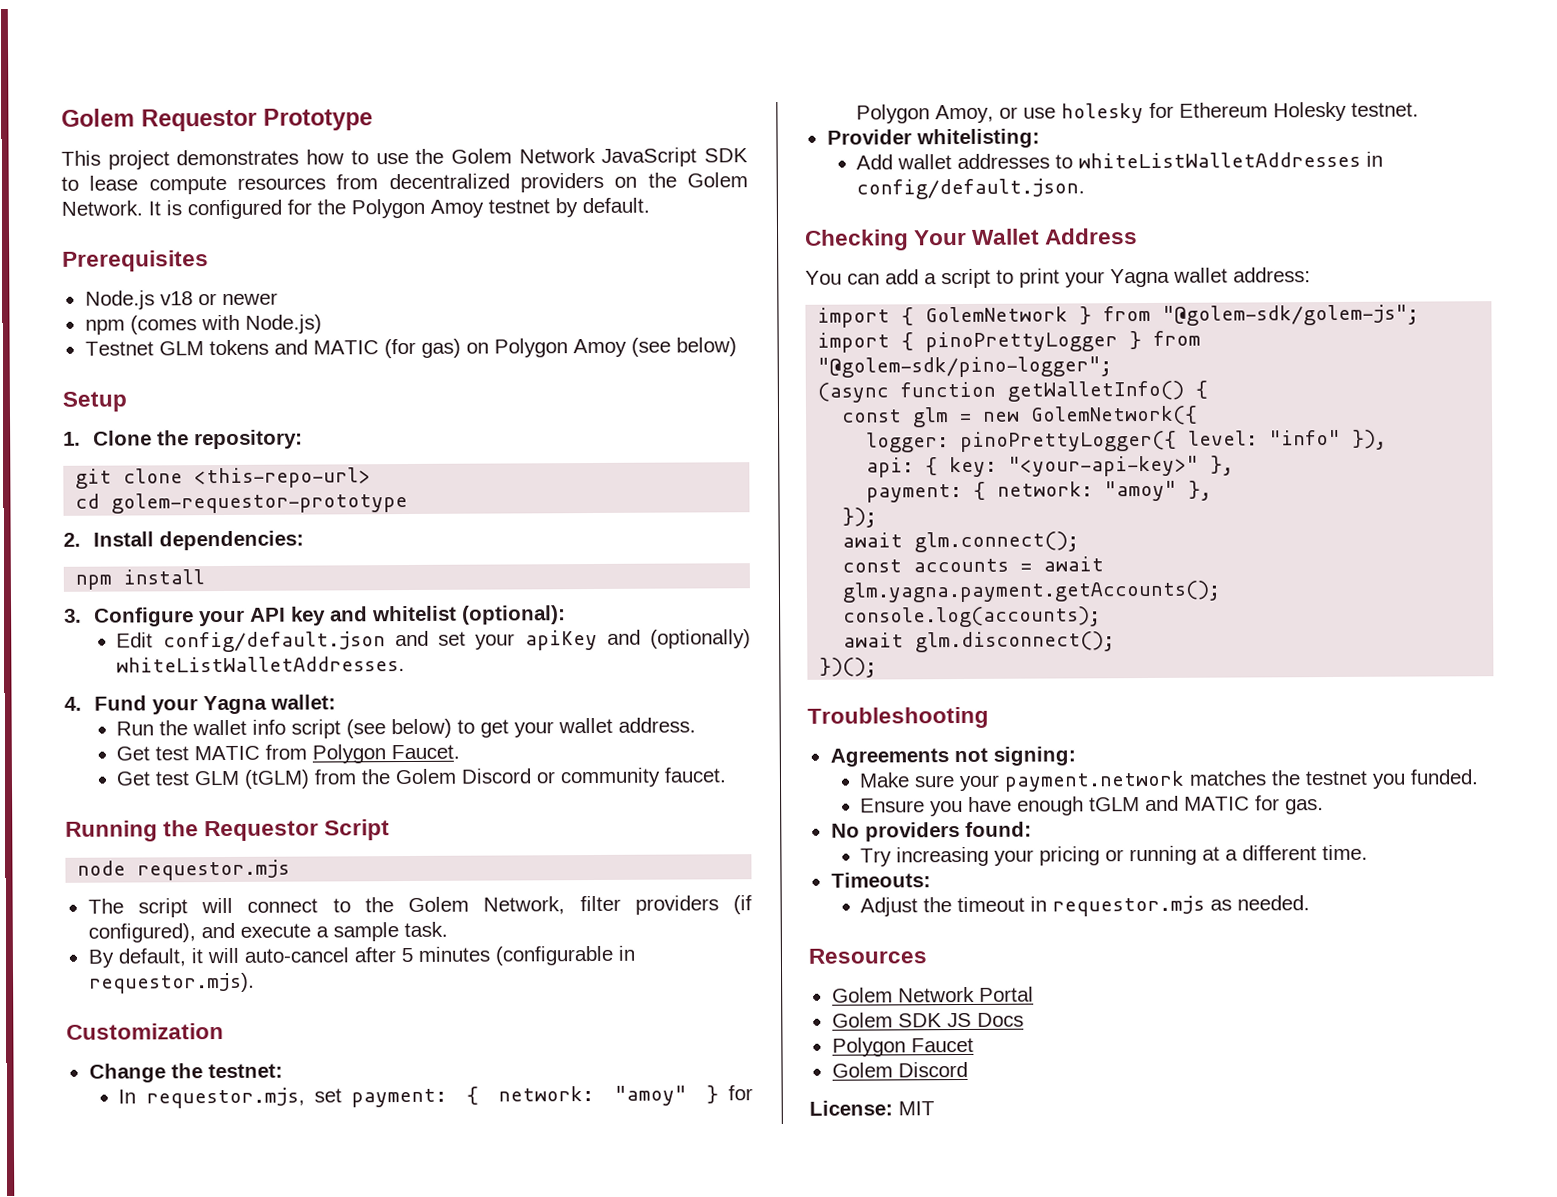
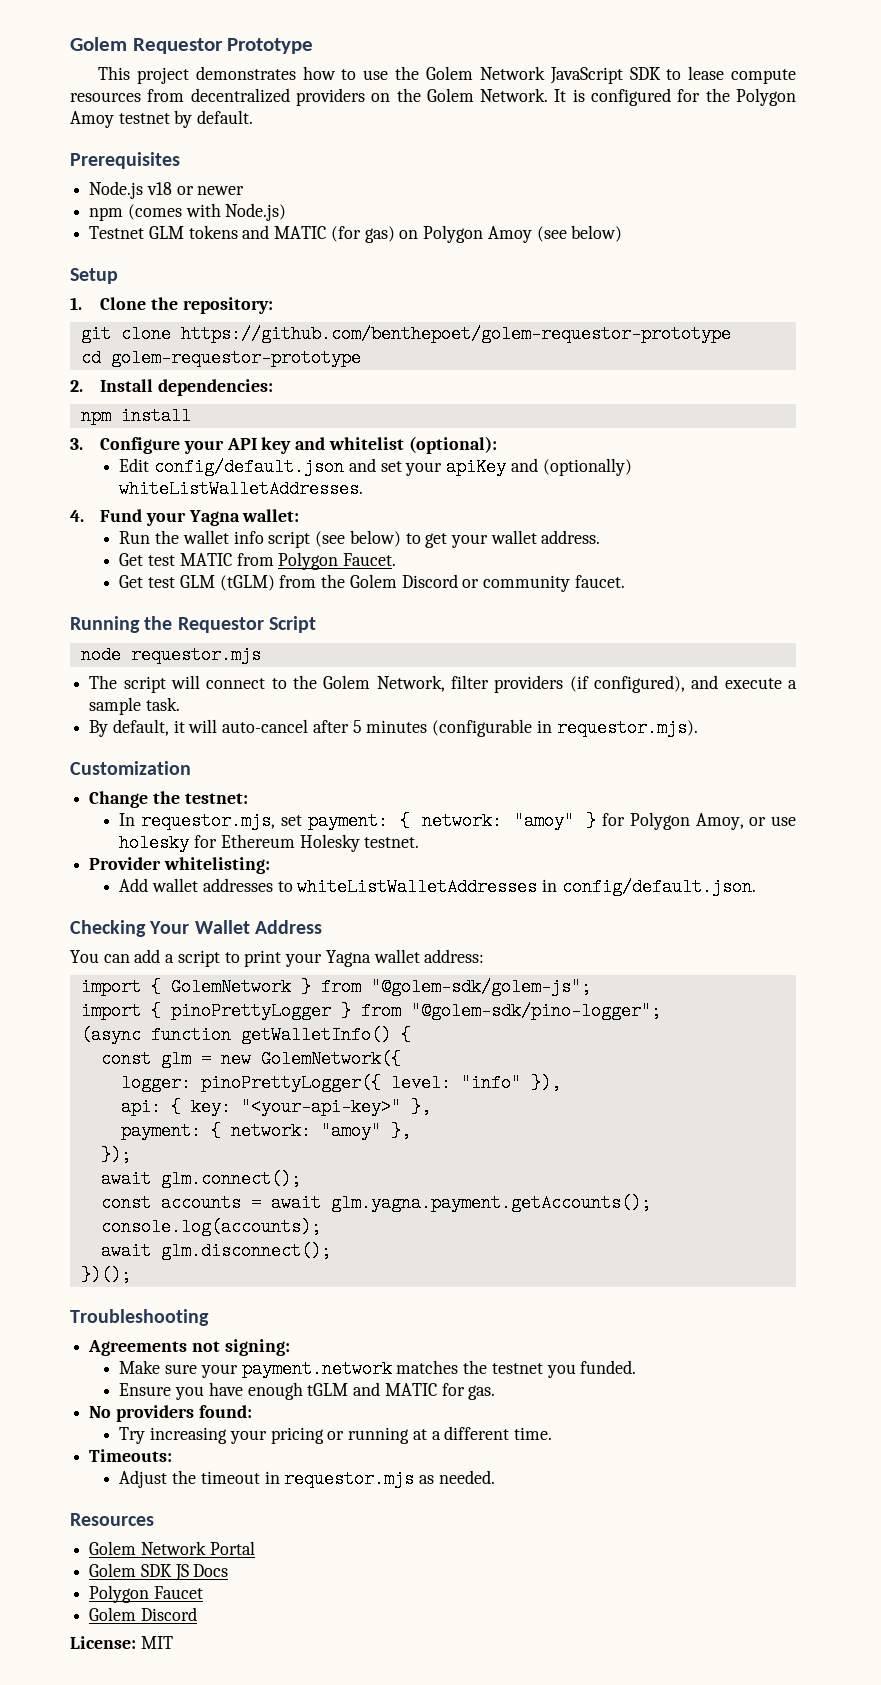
[194,467,372,489] <this-repo-url> -> [180,325,731,343] https://github.com/benthepoet/golem-requestor-prototype

